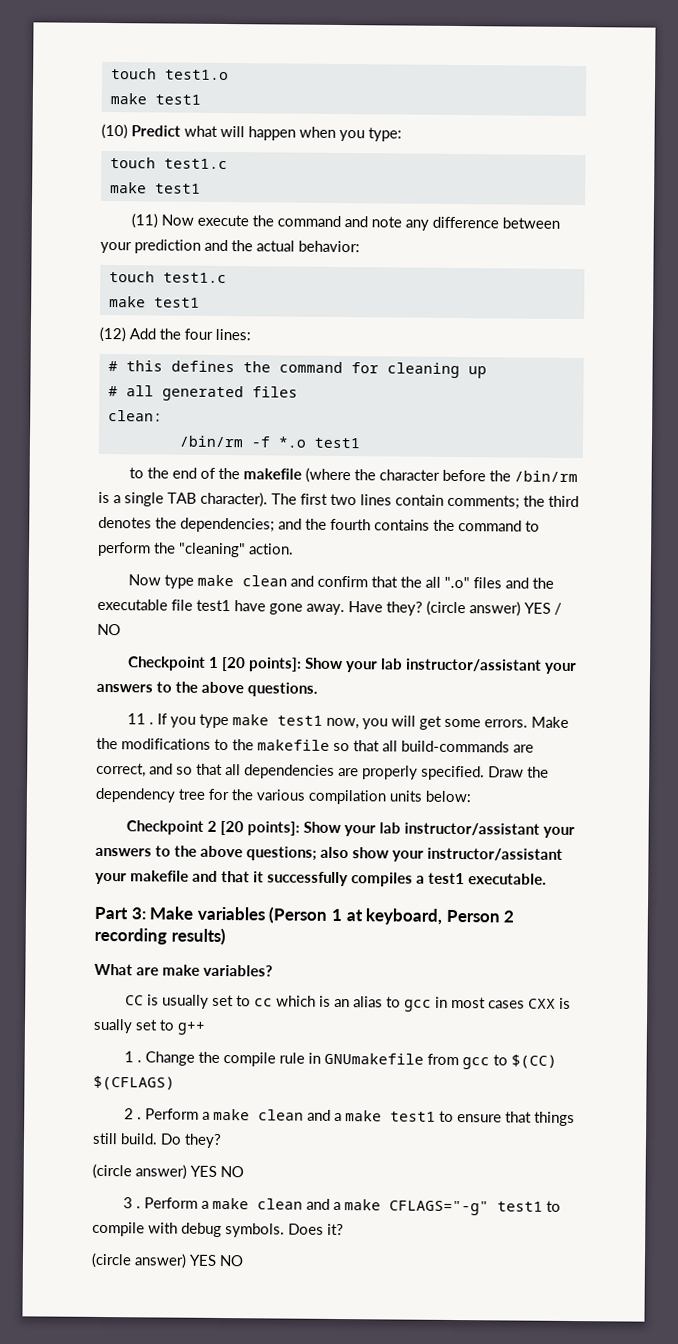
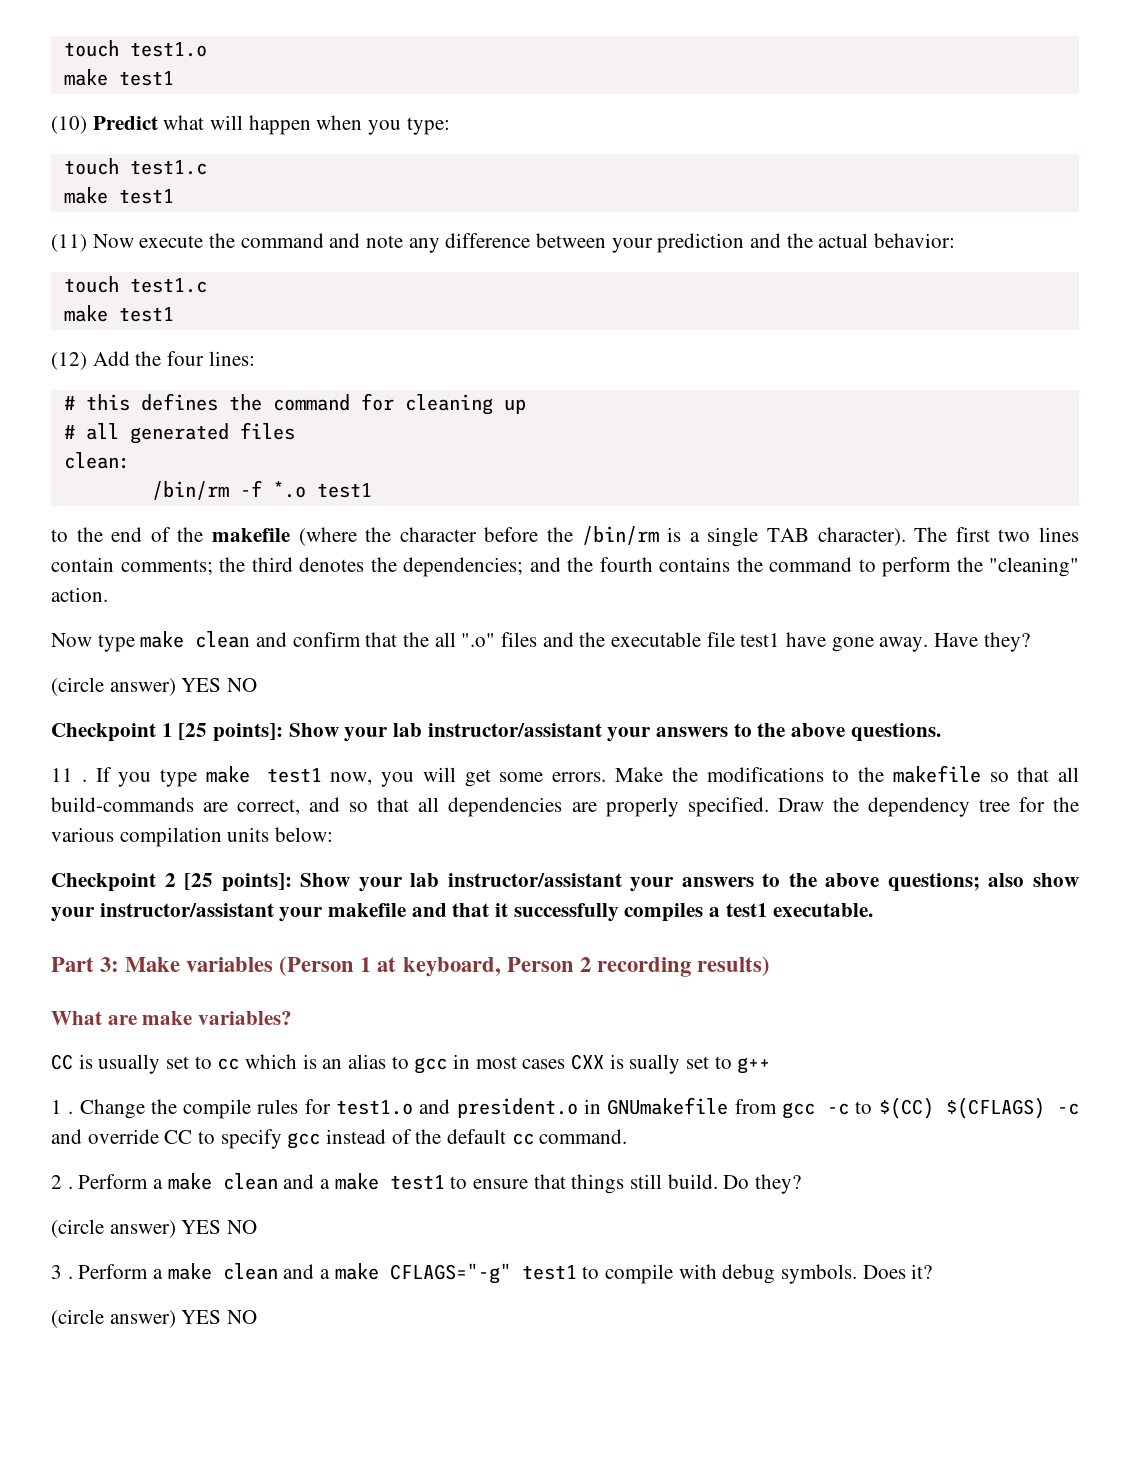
[426,600,562,617] (circle answer) YES / -> [51,677,222,696] // (circle answer) YES
[221,656,246,672] [20 -> [178,723,208,740] [25
[219,820,244,836] [20 -> [184,873,214,890] [25
[278,1052,305,1064] rule -> [257,1098,578,1118] rules for test1.o and president.o
(490, 1063) none -> [827,1103,850,1115] -c
(175, 1083) none -> [1057,1103,1079,1115] [51,1129,628,1149] -c and override CC to specify gcc instead of the default cc command.

